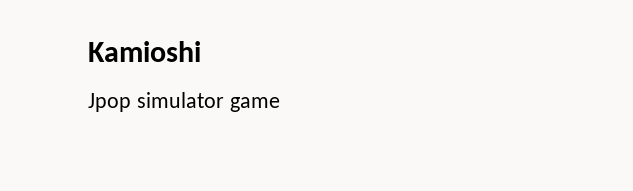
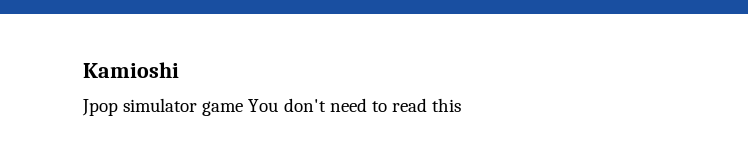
(280, 104) none -> [248,98,462,112] You don't need to read this

